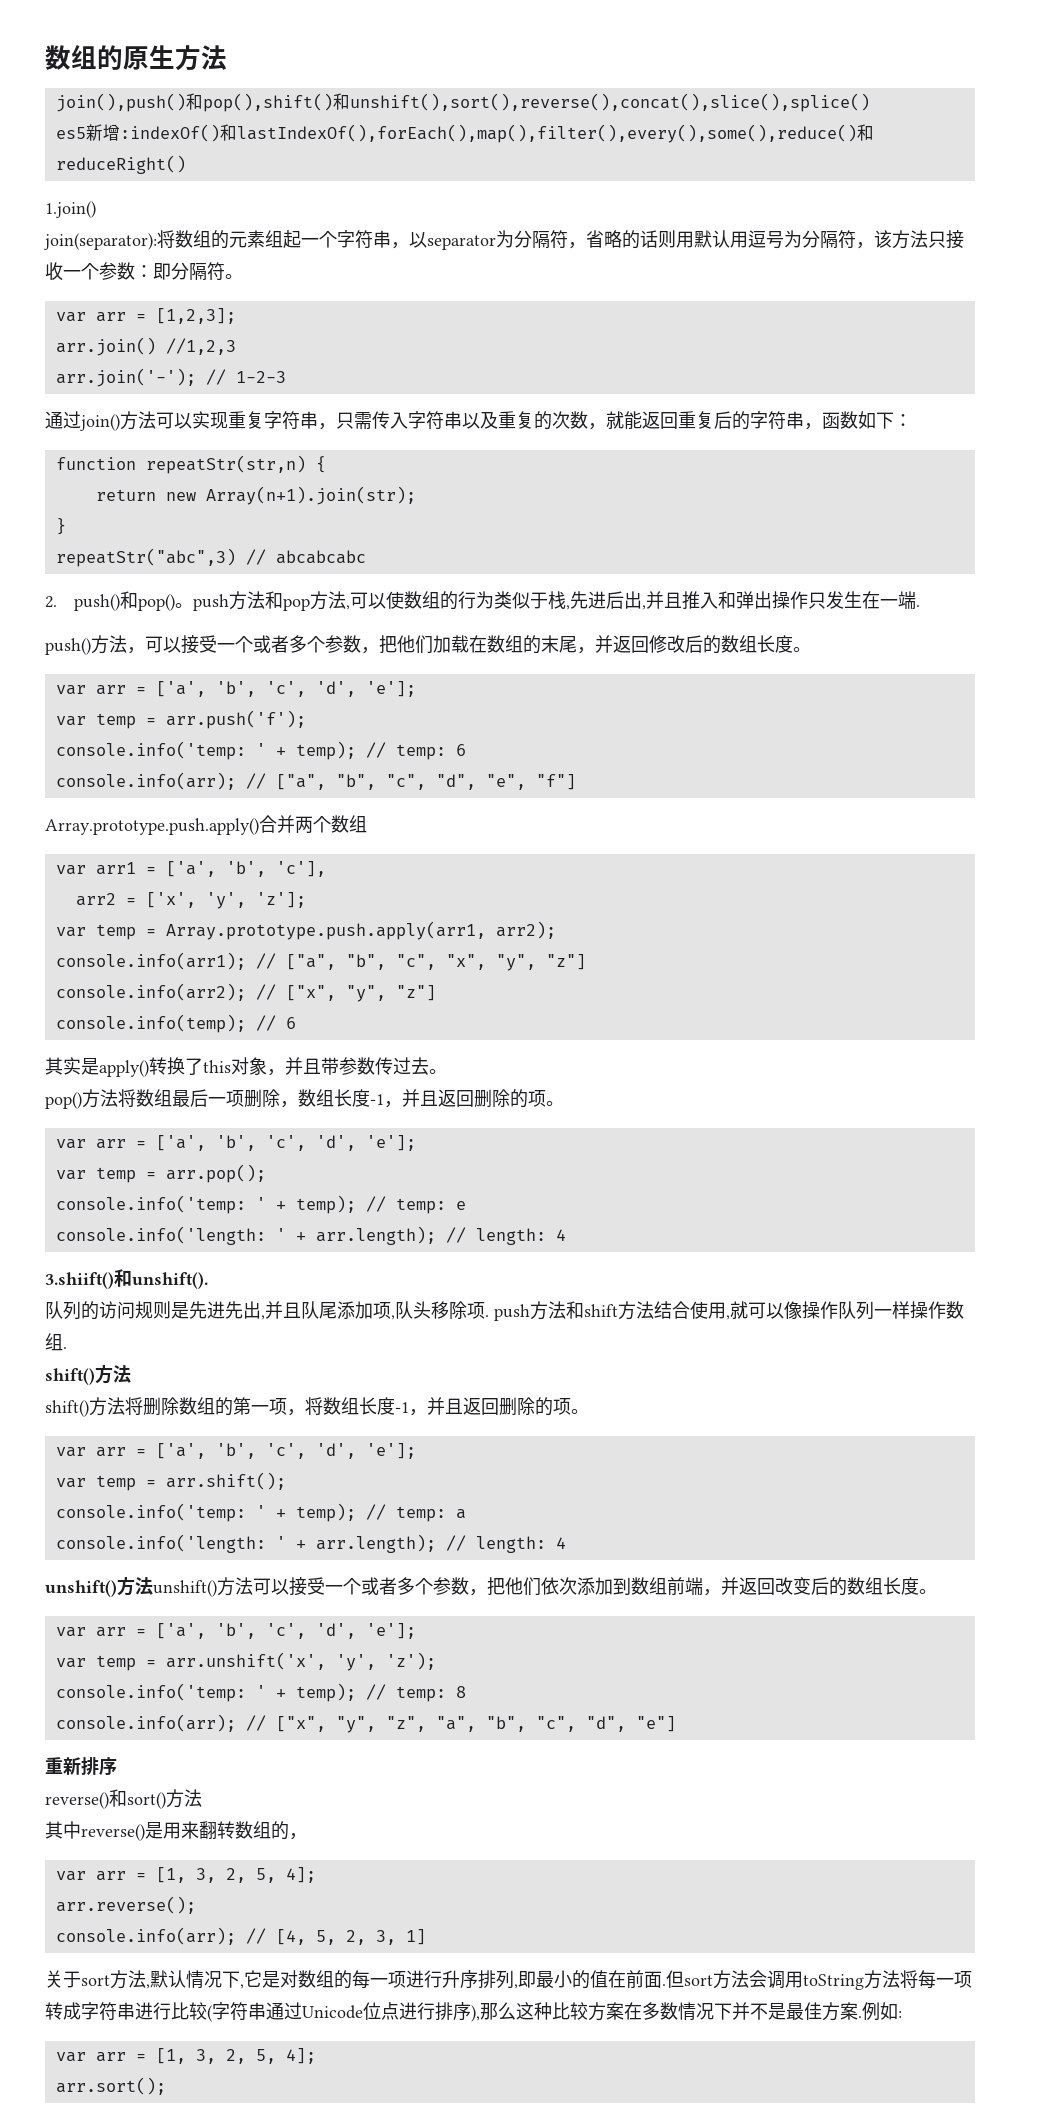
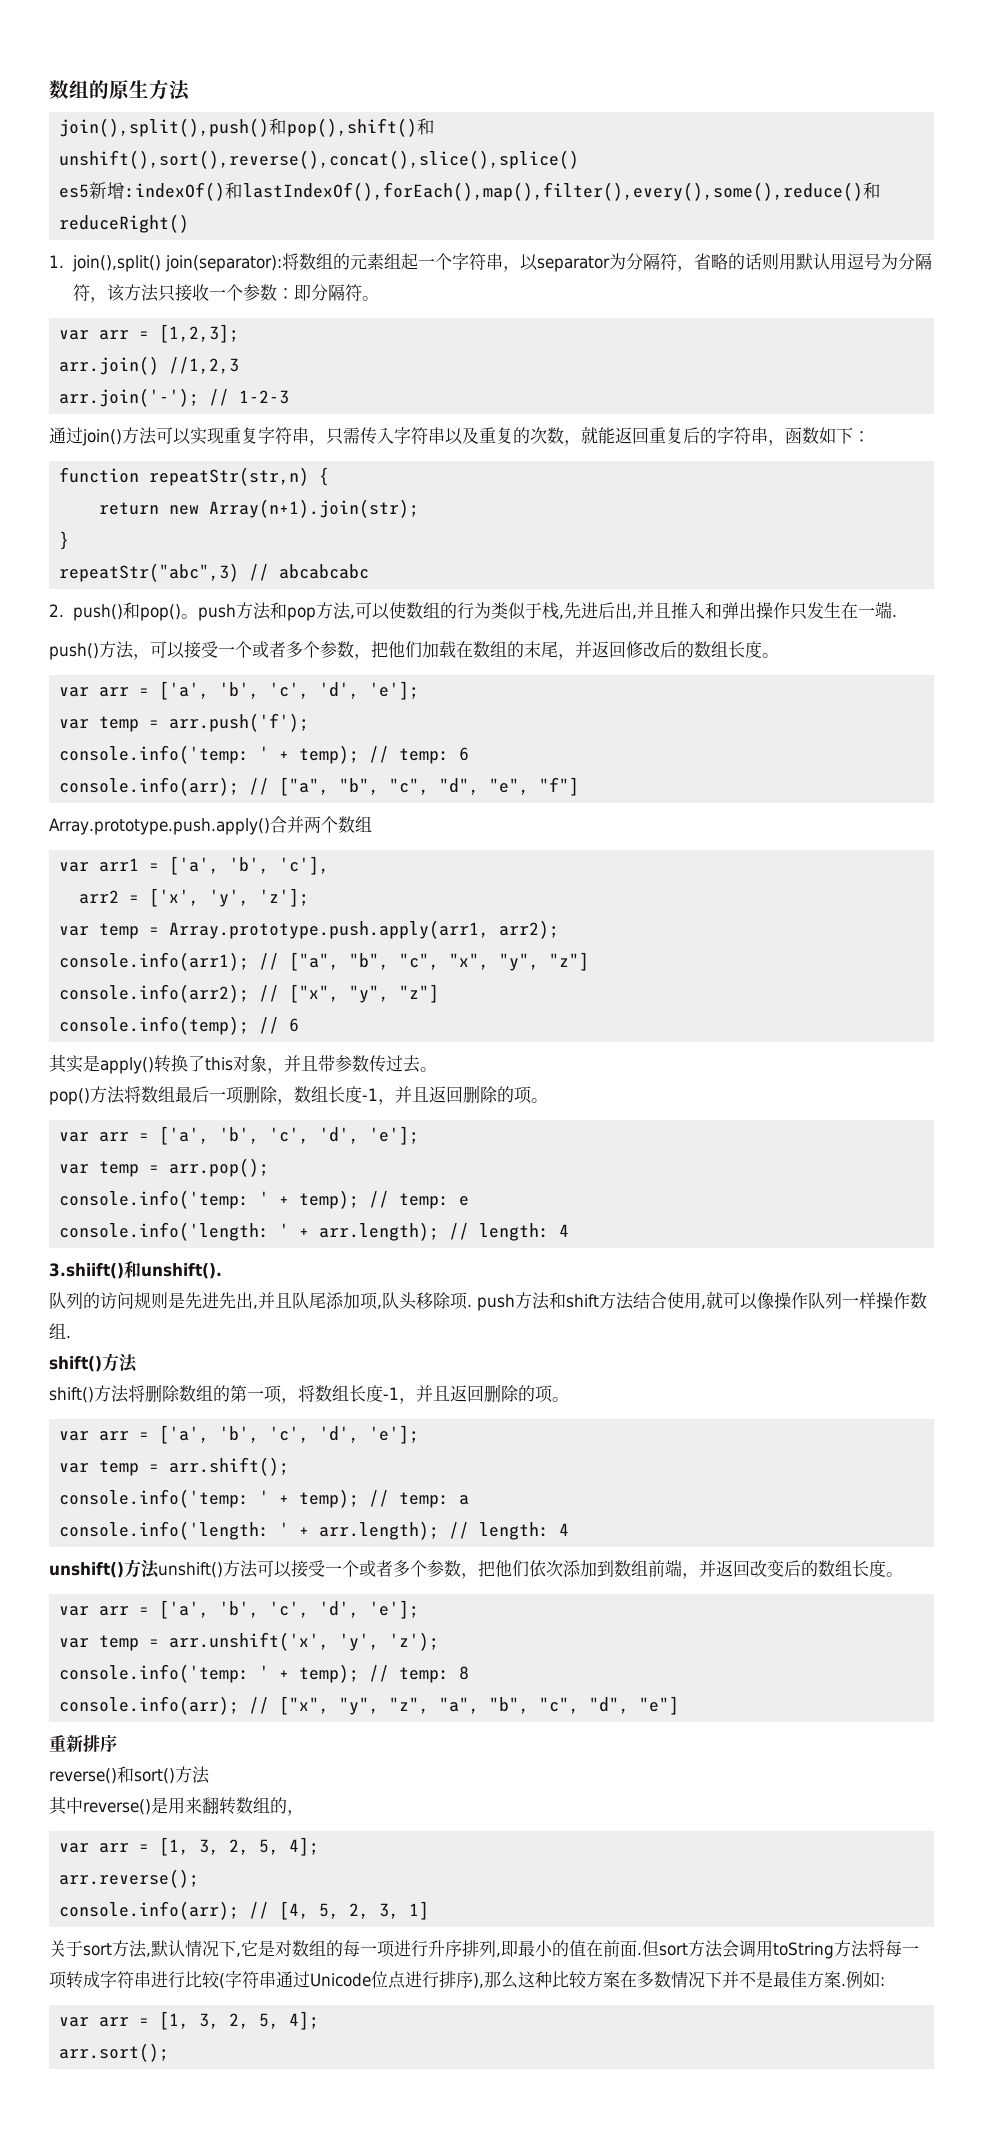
[55,93,186,112] join(),push() -> [59,118,270,137] join(),split(),push()
[45,201,96,218] 1.join() // -> [49,255,161,272] 1. join(),split()

